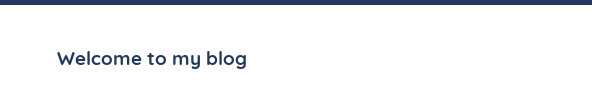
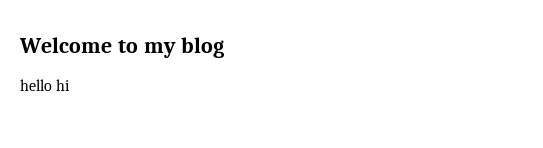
(248, 60) none -> [20,79,71,91] // hello hi

